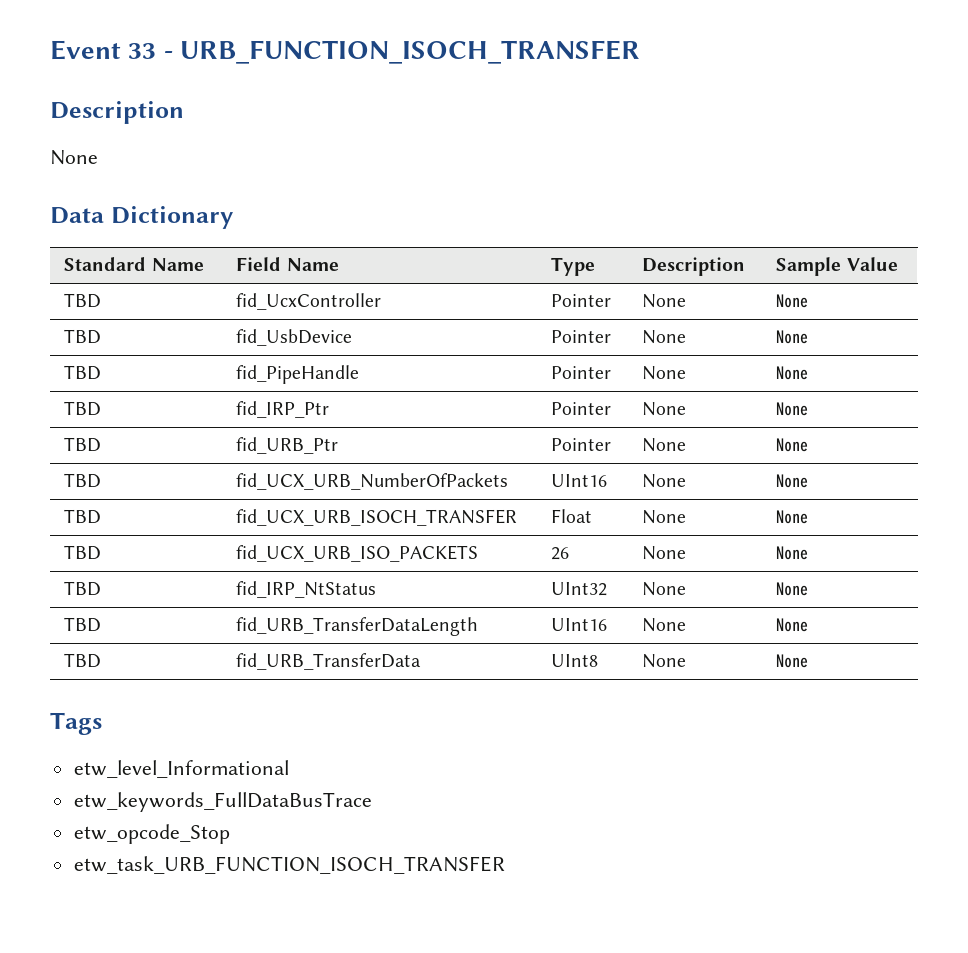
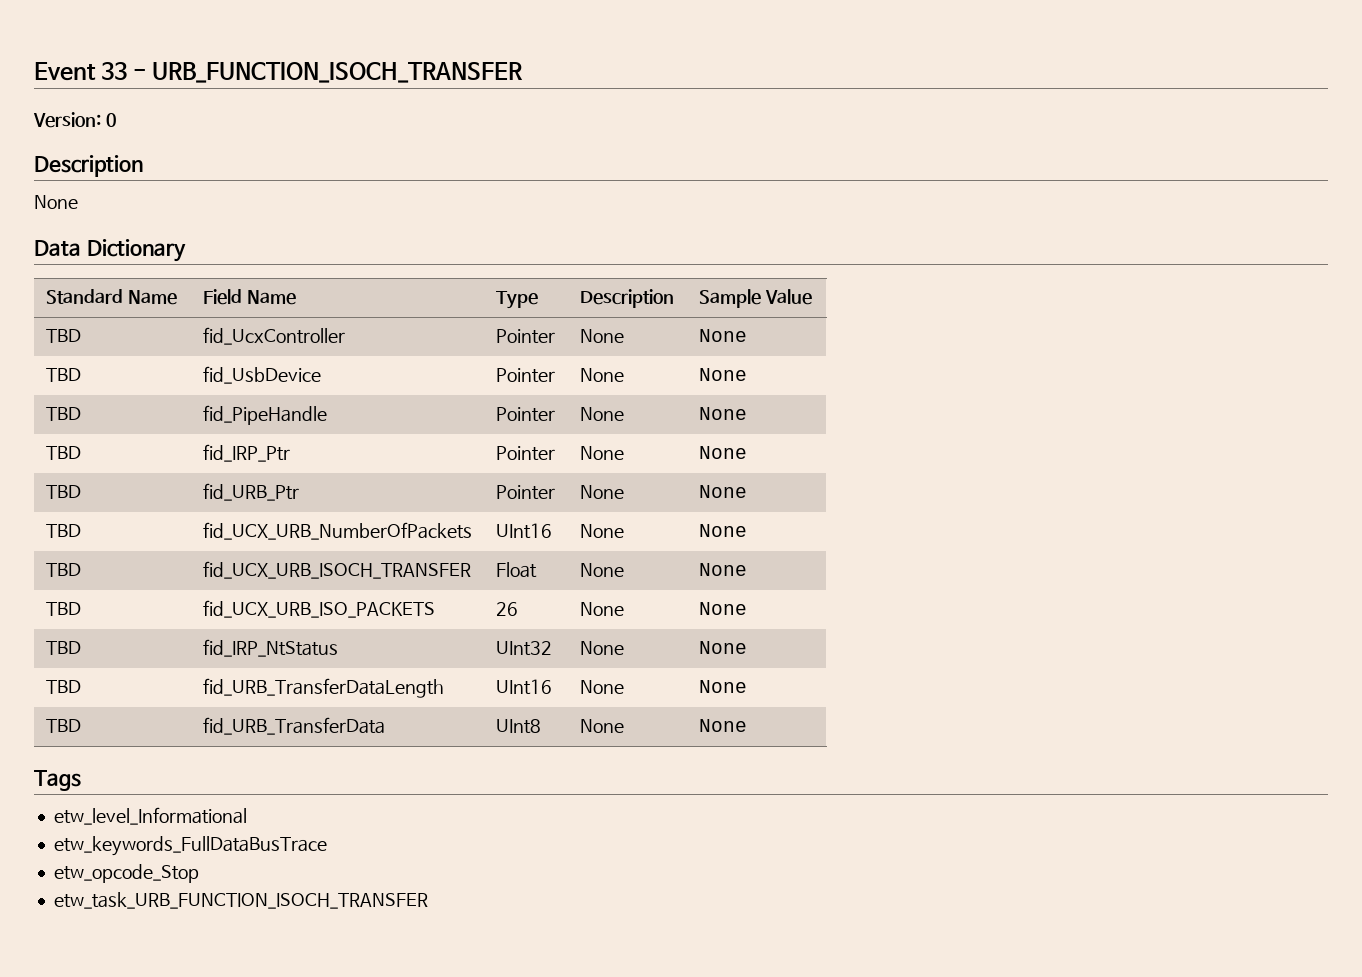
(640, 52) none -> [33,112,117,128] // Version: 0

